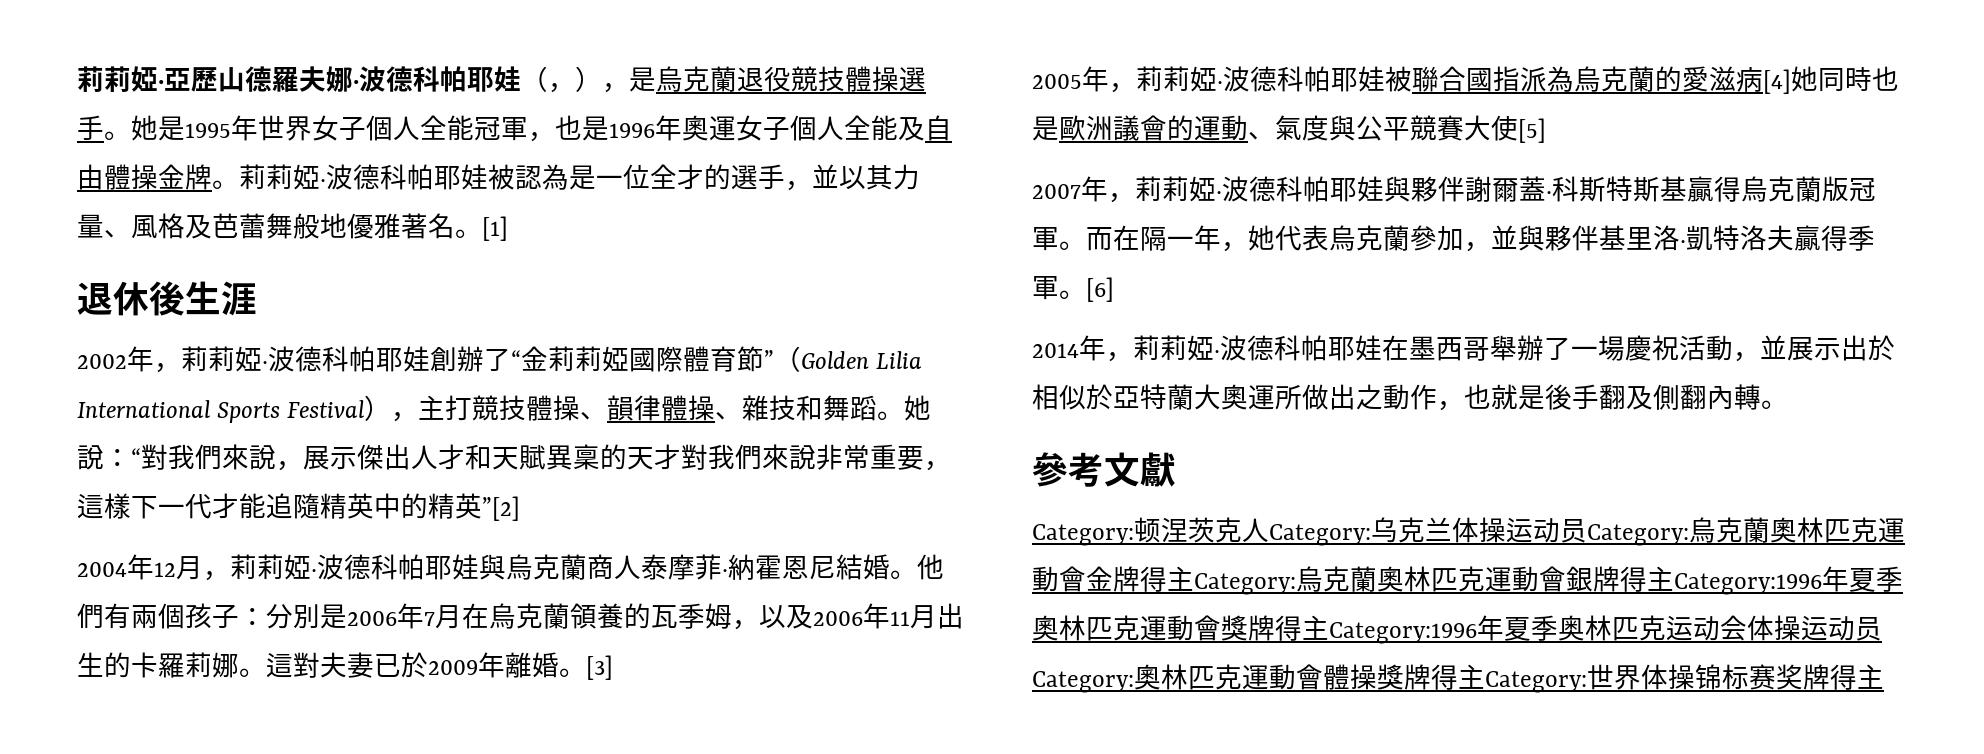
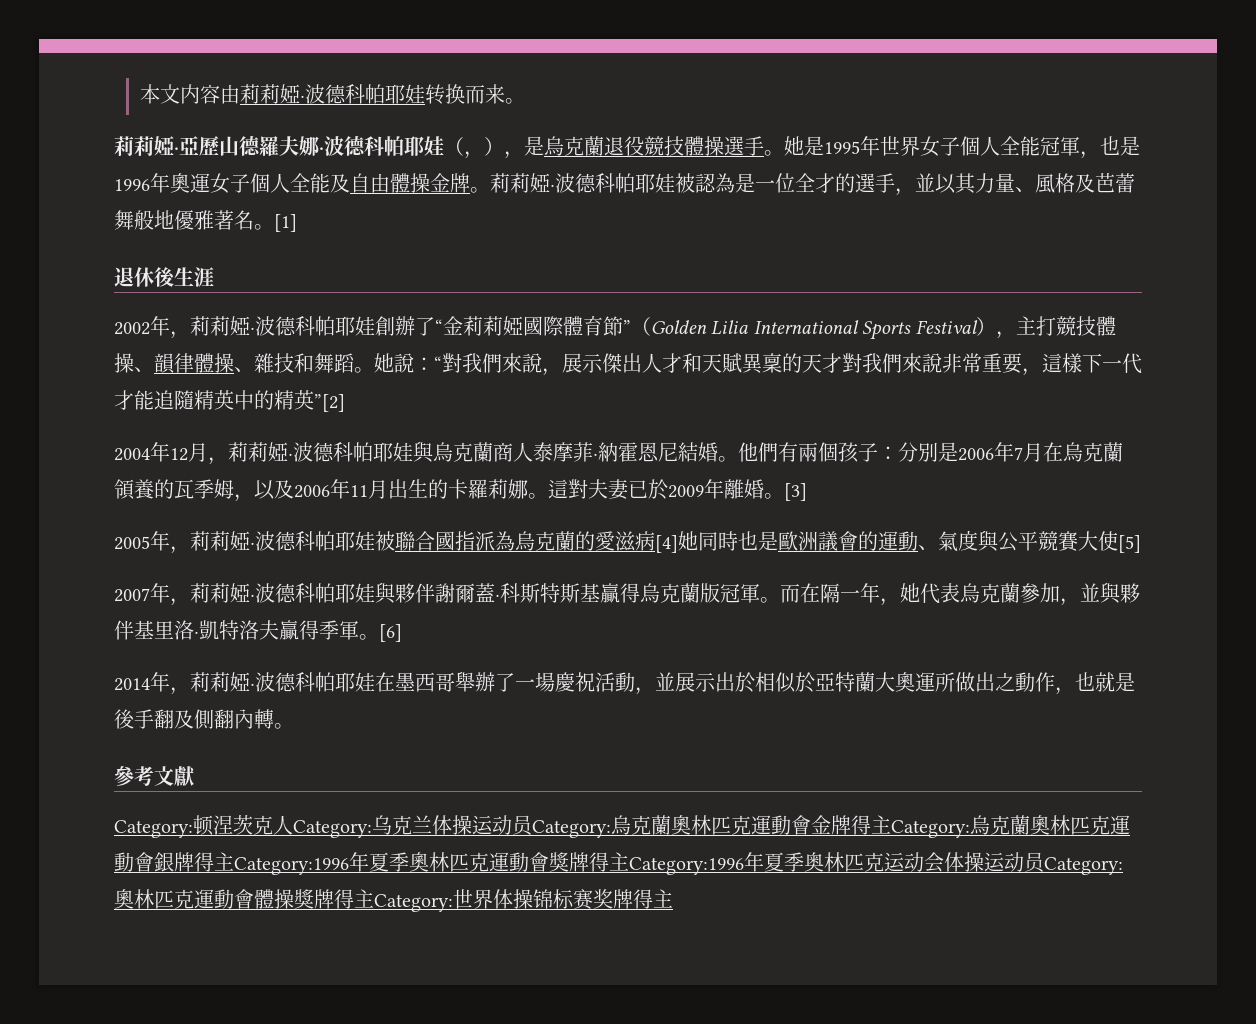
(77, 79) none -> [139,84,525,105] 本文内容由莉莉婭·波德科帕耶娃转换而来。 //

